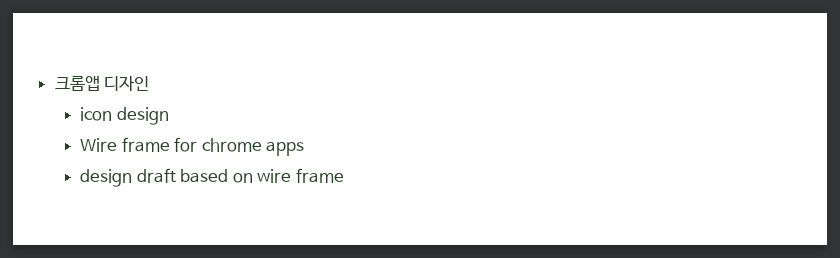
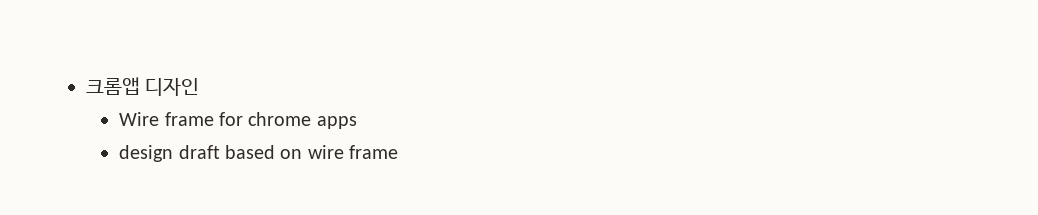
[79,107,169,125] // icon design -> (200, 87) none

